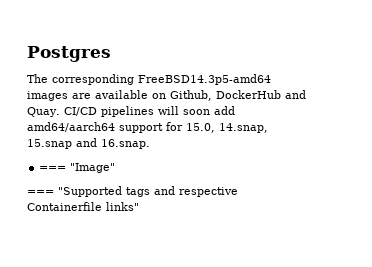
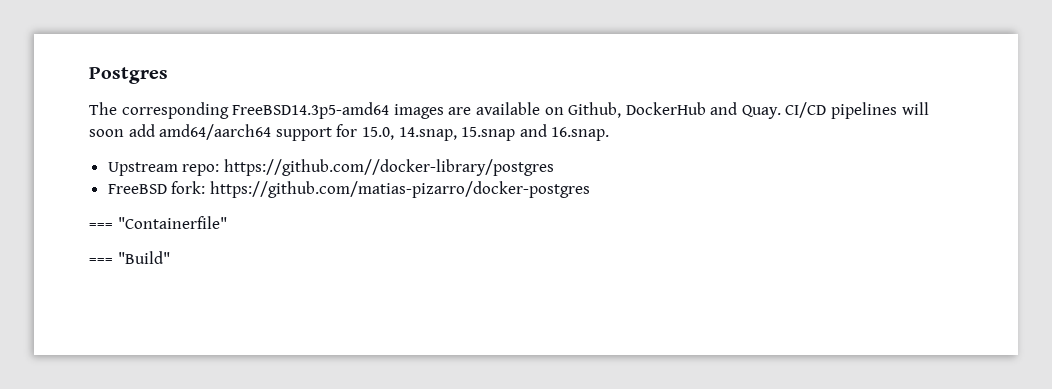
[39,163,116,173] [27,186,238,197] [27,202,139,211] === "Image" // === "Supported tags and respective Containerfile links" -> [107,159,554,176] [107,181,590,198] [89,216,227,229] [89,251,170,264] Upstream repo: https://github.com//docker-library/postgres // FreeBSD fork: https://github.com/matias-pizarro/docker-postgres // === "Containerfile" // === "Build"

